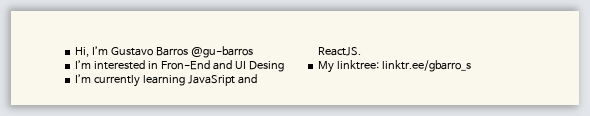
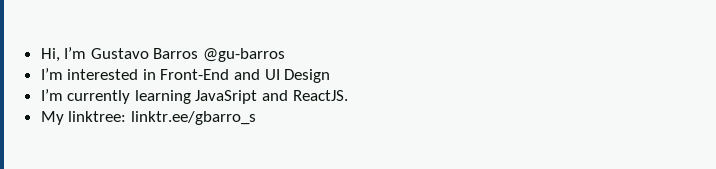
[161,60,211,70] Fron-End -> [160,69,230,80] Front-End
[248,61,284,72] Desing -> [284,69,331,83] Design

